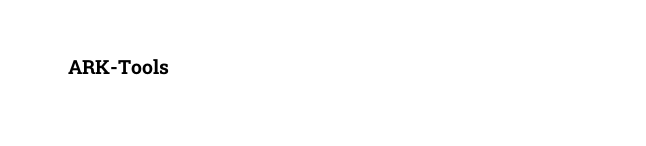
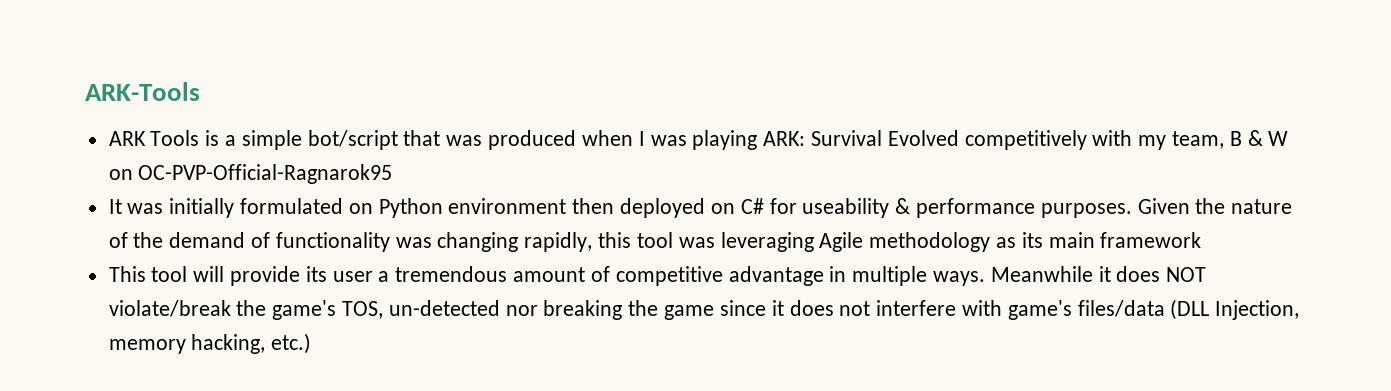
(169, 67) none -> [108,130,1289,150] [108,164,393,184] [108,198,1293,218] [108,232,1202,252] [108,266,1207,286] [108,299,1300,320] [108,333,312,354] // ARK Tools is a simple bot/script that was produced when I was playing ARK: Survival Evolved competitively with my team, B & W on OC-PVP-Official-Ragnarok95 // It was initially formulated on Python environment then deployed on C# for useability & performance purposes. Given the nature of the demand of functionality was changing rapidly, this tool was leveraging Agile methodology as its main framework // This tool will provide its user a tremendous amount of competitive advantage in multiple ways. Meanwhile it does NOT violate/break the game's TOS, un-detected nor breaking the game since it does not interfere with game's files/data (DLL Injection, memory hacking, etc.)

